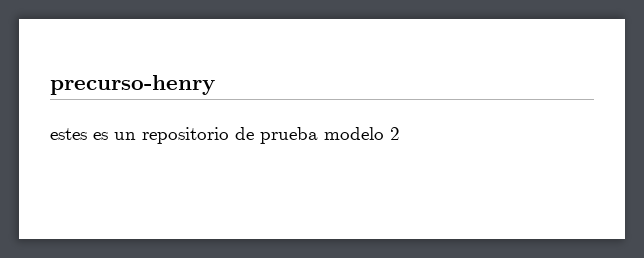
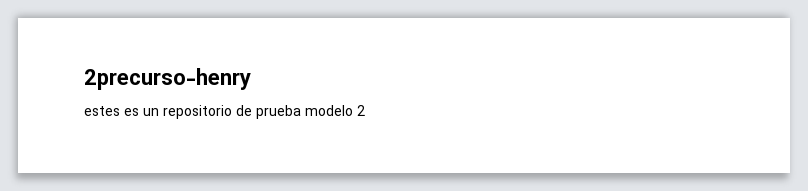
[50,75,215,95] precurso-henry -> [84,68,251,90] 2precurso-henry

